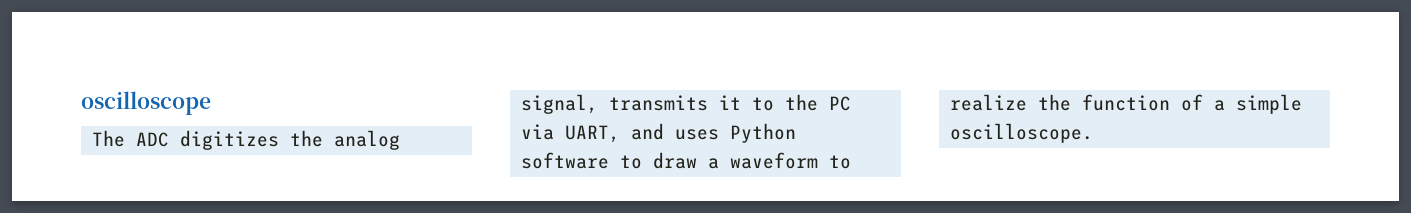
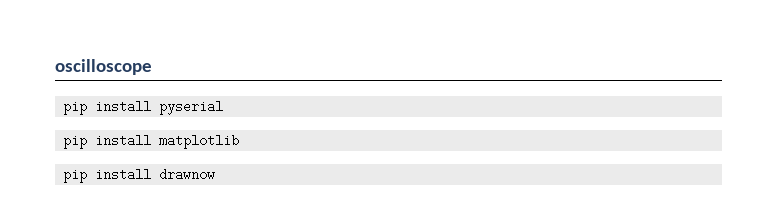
[91,130,400,150] [520,94,851,114] [520,123,796,143] [520,152,851,169] [949,94,1302,114] [949,123,1093,143] The ADC digitizes the analog signal, transmits it to the PC via UART, and uses Python software to draw a waveform to realize the function of a simple oscilloscope. -> [62,100,223,115] [62,134,239,149] [62,168,215,183] pip install pyserial // pip install matplotlib // pip install drawnow

